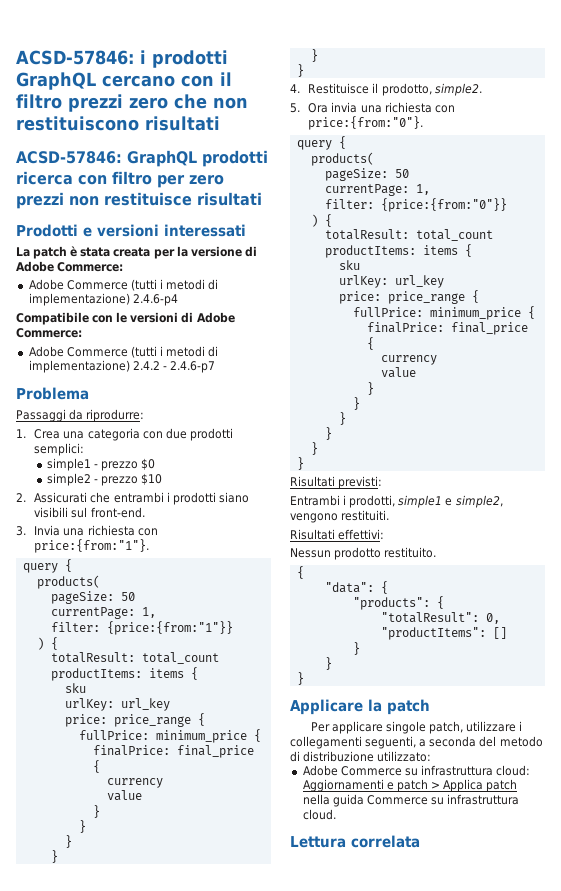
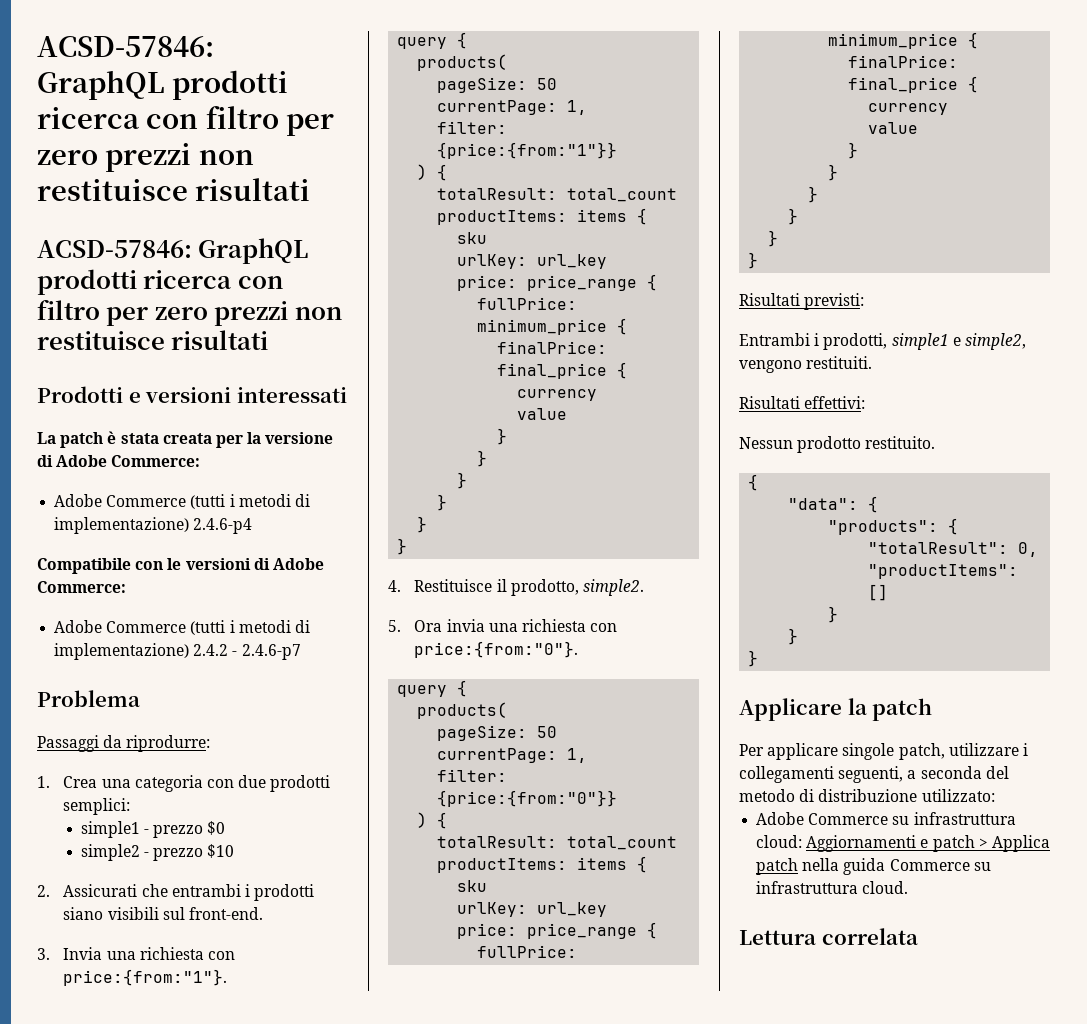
[16,50,228,68] [16,72,232,90] [16,94,248,112] [16,116,139,131] ACSD-57846: i prodotti GraphQL cercano con il filtro prezzi zero che non restituiscono -> [37,36,214,57] [37,70,289,100] [37,106,335,136] [37,143,254,172] [37,179,188,201] ACSD-57846: GraphQL prodotti ricerca con filtro per zero prezzi non restituisce

